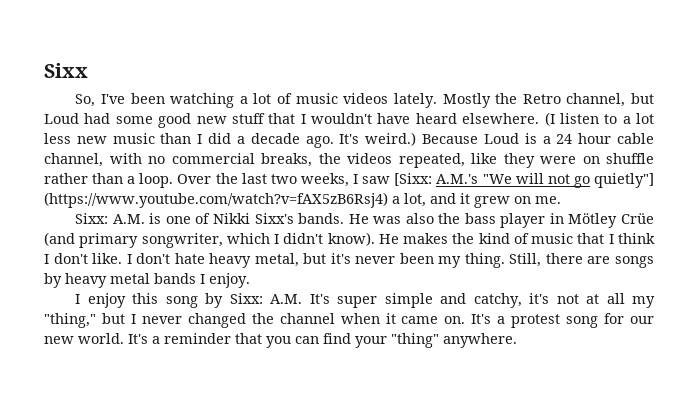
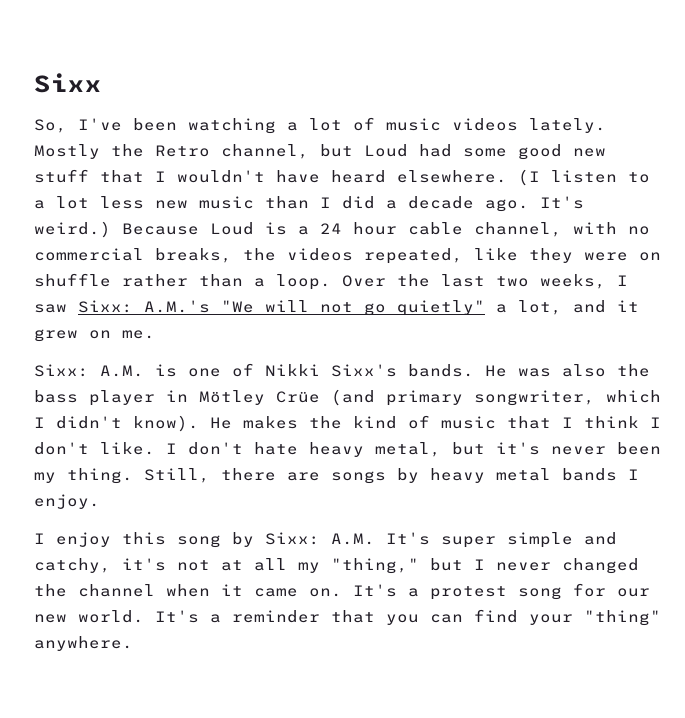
[394,173,433,186] [Sixx: -> [78,300,133,313] Sixx:
[594,173,655,188] [44,192,388,208] quietly"] (https://www.youtube.com/watch?v=fAX5zB6Rsj4) -> [397,300,485,316] quietly"

